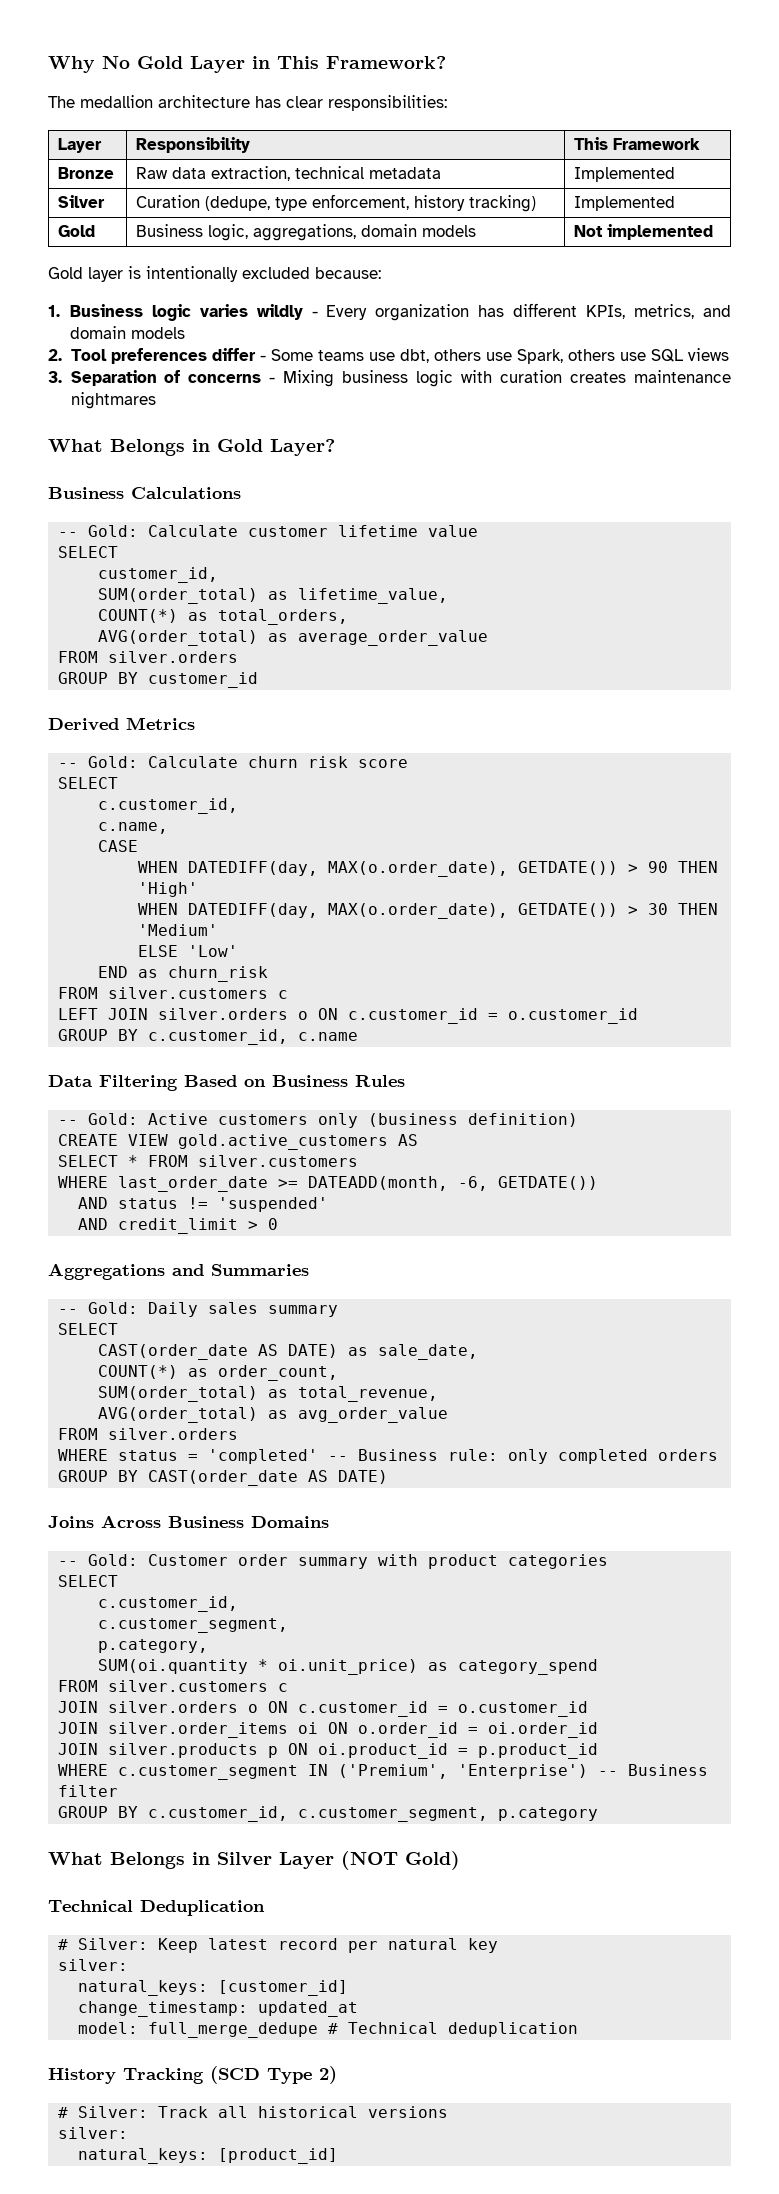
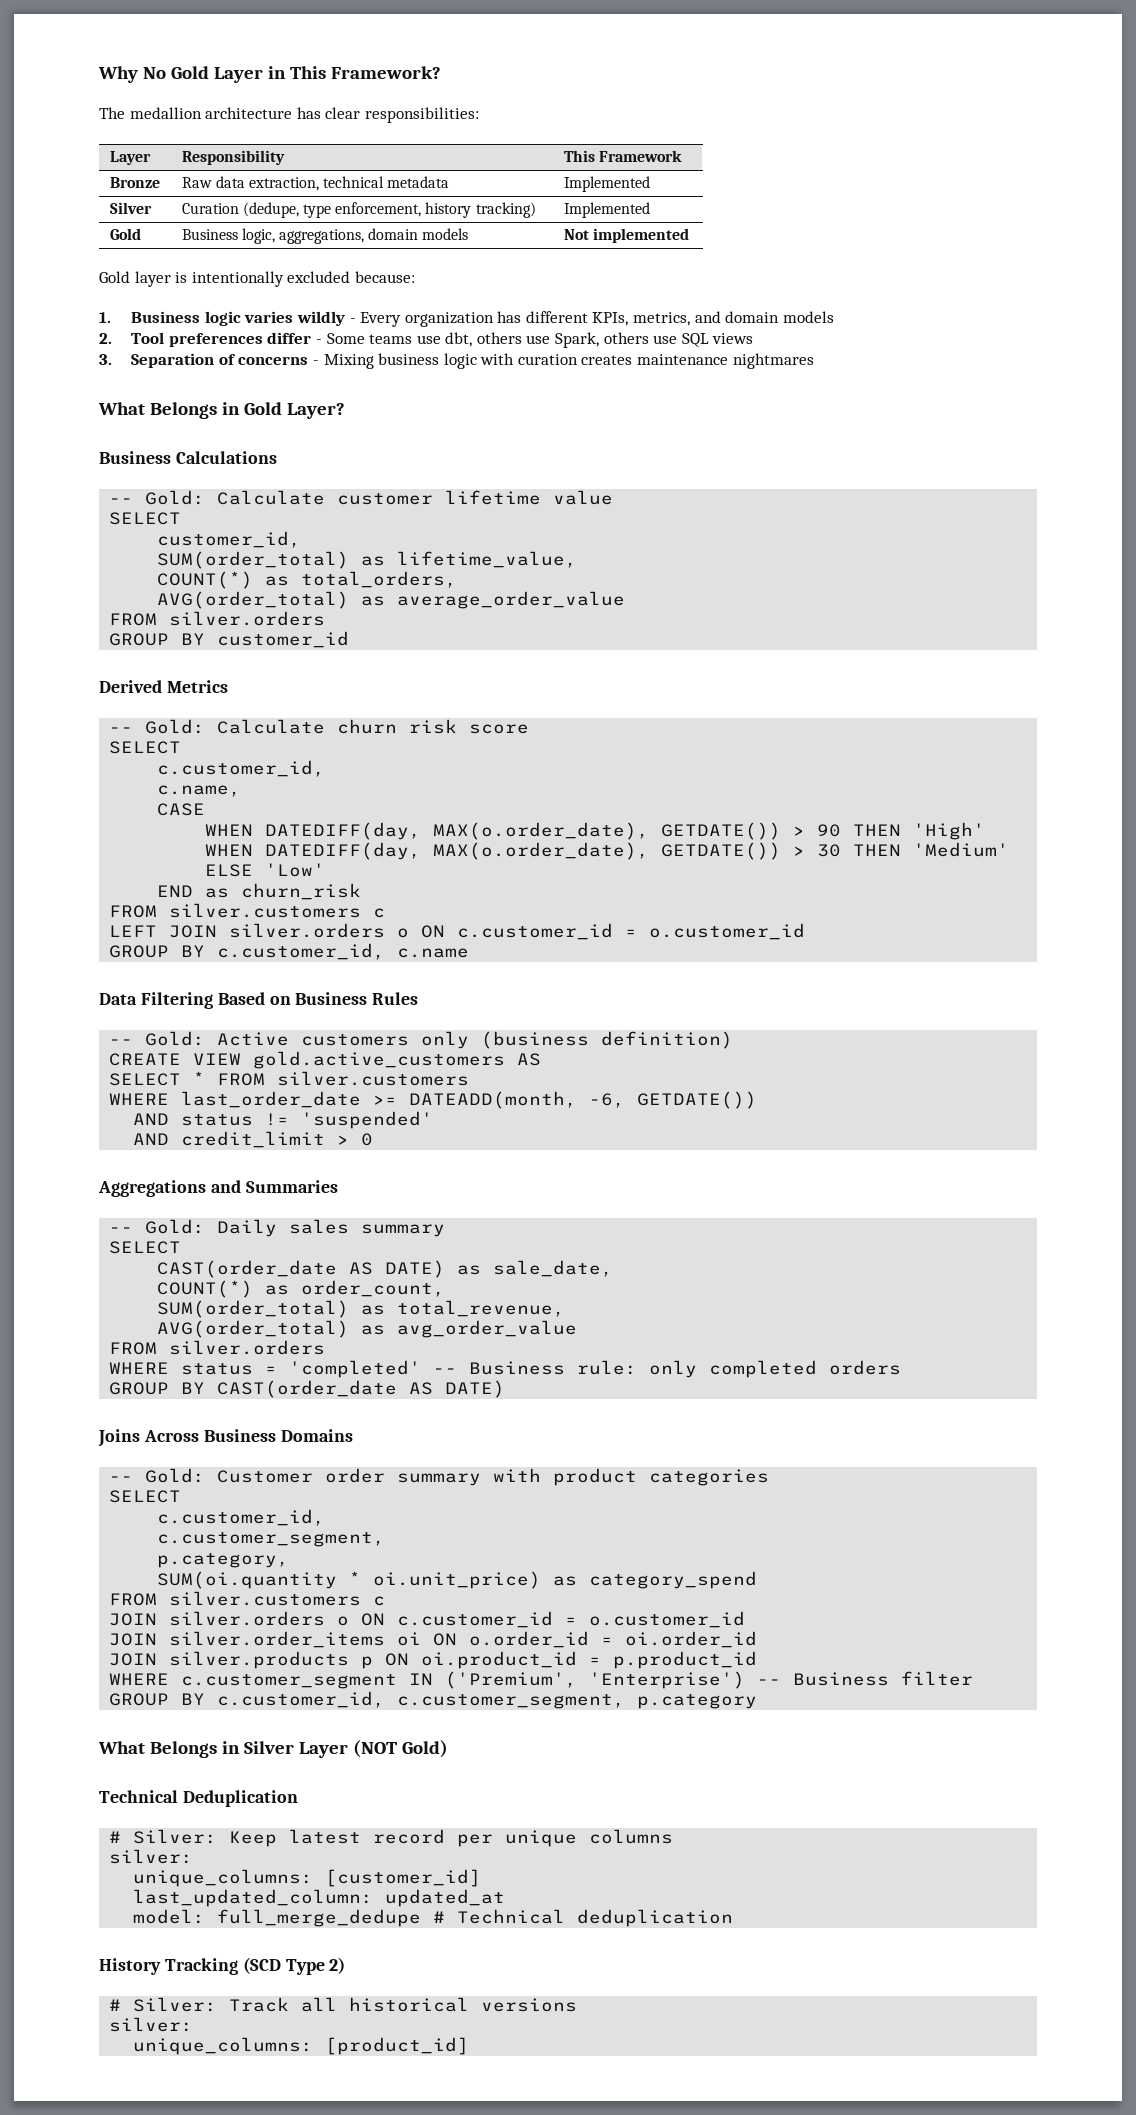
[388,1938,499,1953] [58,1959,129,1971] [78,1980,209,1996] natural key // silver: // natural_keys: -> [505,1829,674,1847] [109,1849,194,1864] [133,1869,314,1887] unique columns // silver: // unique_columns:
[78,2001,249,2017] change_timestamp: -> [133,1889,374,1907] last_updated_column:
[78,2148,209,2164] natural_keys: -> [133,2037,314,2055] unique_columns:

